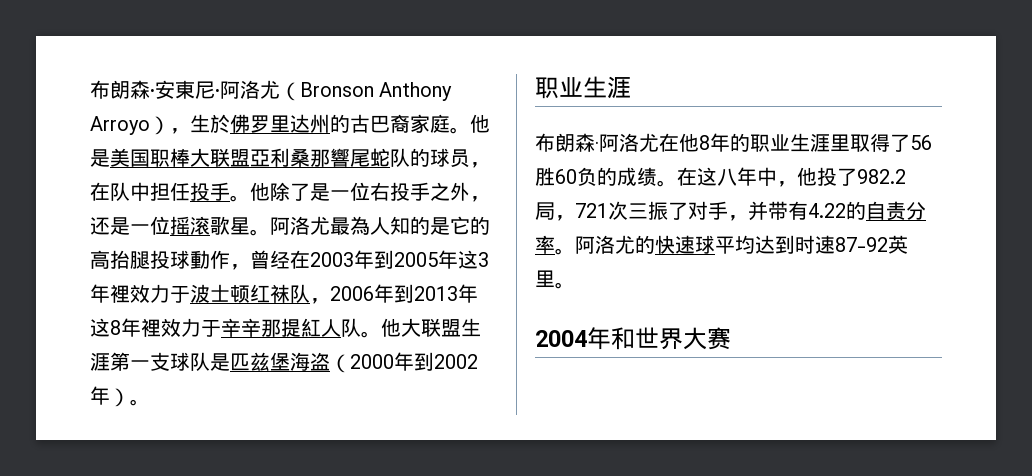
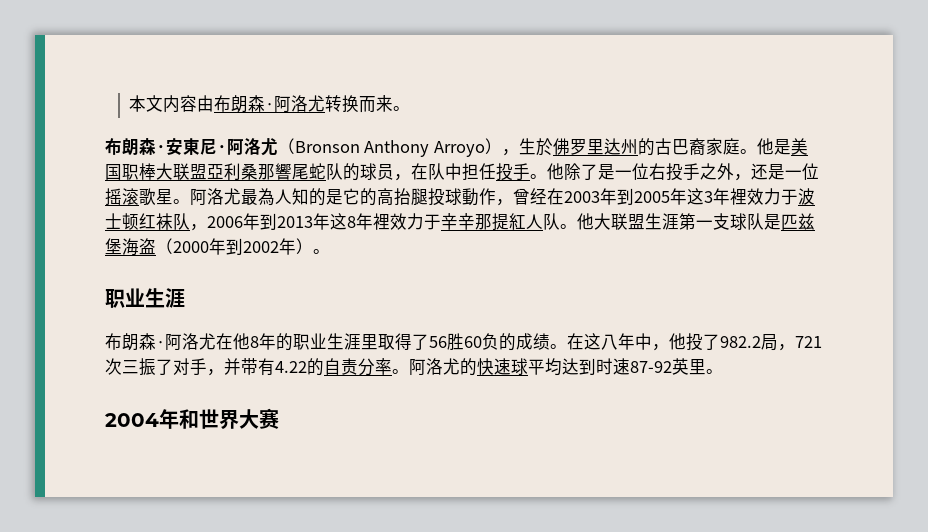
(90, 89) none -> [129,95,411,113] 本文内容由布朗森·阿洛尤转换而来。 //

